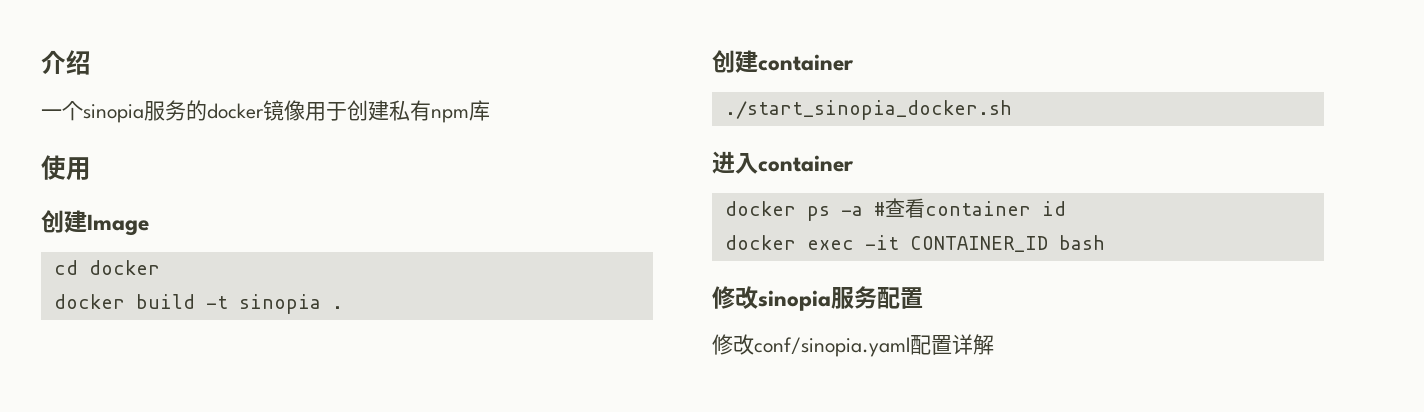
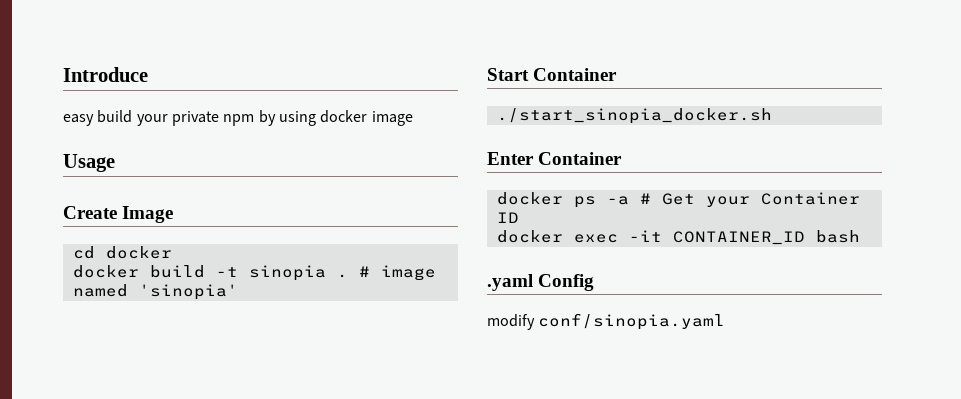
[41,50,91,75] [41,100,490,123] [41,155,91,180] [41,210,87,233] 介绍 // 一个sinopia服务的docker镜像用于创建私有npm库 // 使用 // 创建 -> [63,67,148,82] [63,110,413,126] [63,154,115,172] [63,206,117,219] Introduce // easy build your private npm by using docker image // Usage // Create
[712,50,854,73] // 创建container -> [358,265,436,281] [72,284,238,300] [487,68,618,81] # image named 'sinopia' // Start Container
[712,151,854,174] 进入container -> [487,152,623,165] Enter Container
[884,198,1066,218] 查看container id -> [661,192,860,207] [496,212,519,223] Get your Container ID
[712,286,923,311] [712,334,994,357] 修改sinopia服务配置 // 修改conf/sinopia.yaml配置详解 -> [487,274,595,291] [487,313,726,330] .yaml Config // modify conf/sinopia.yaml

